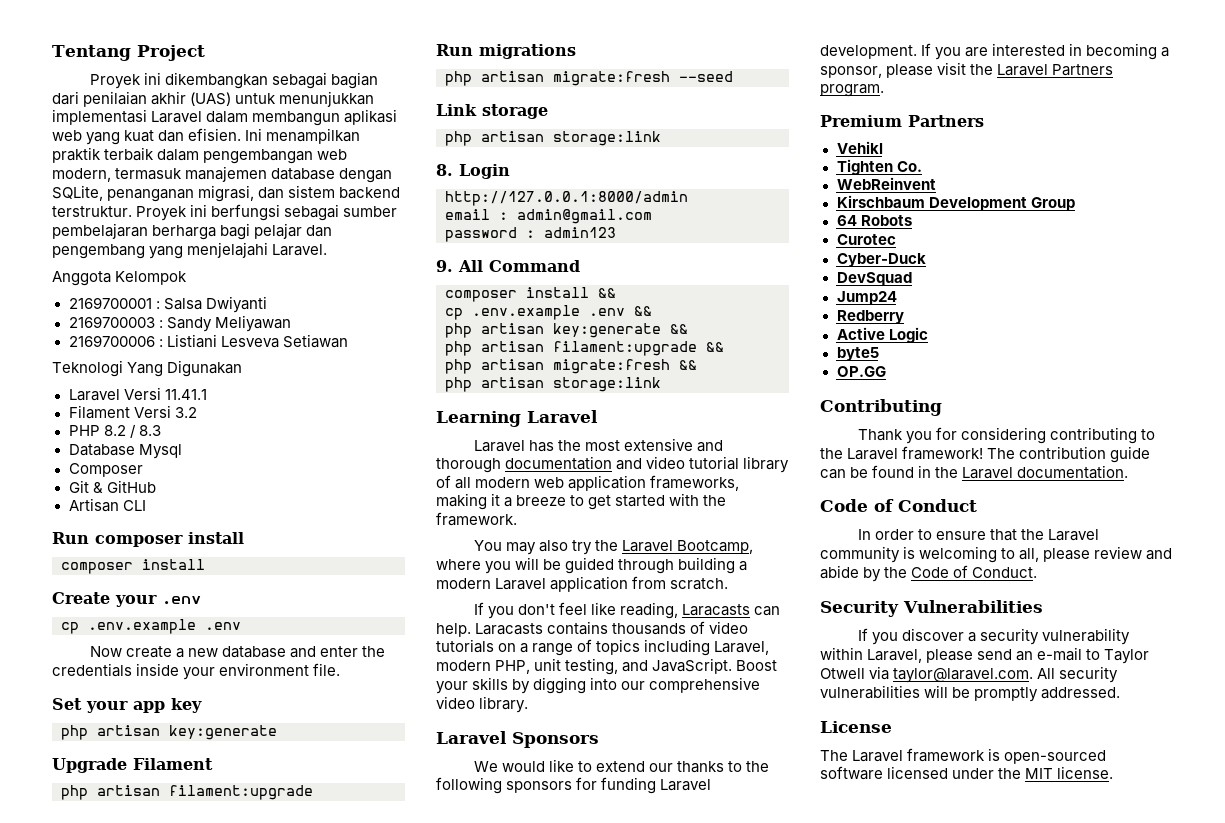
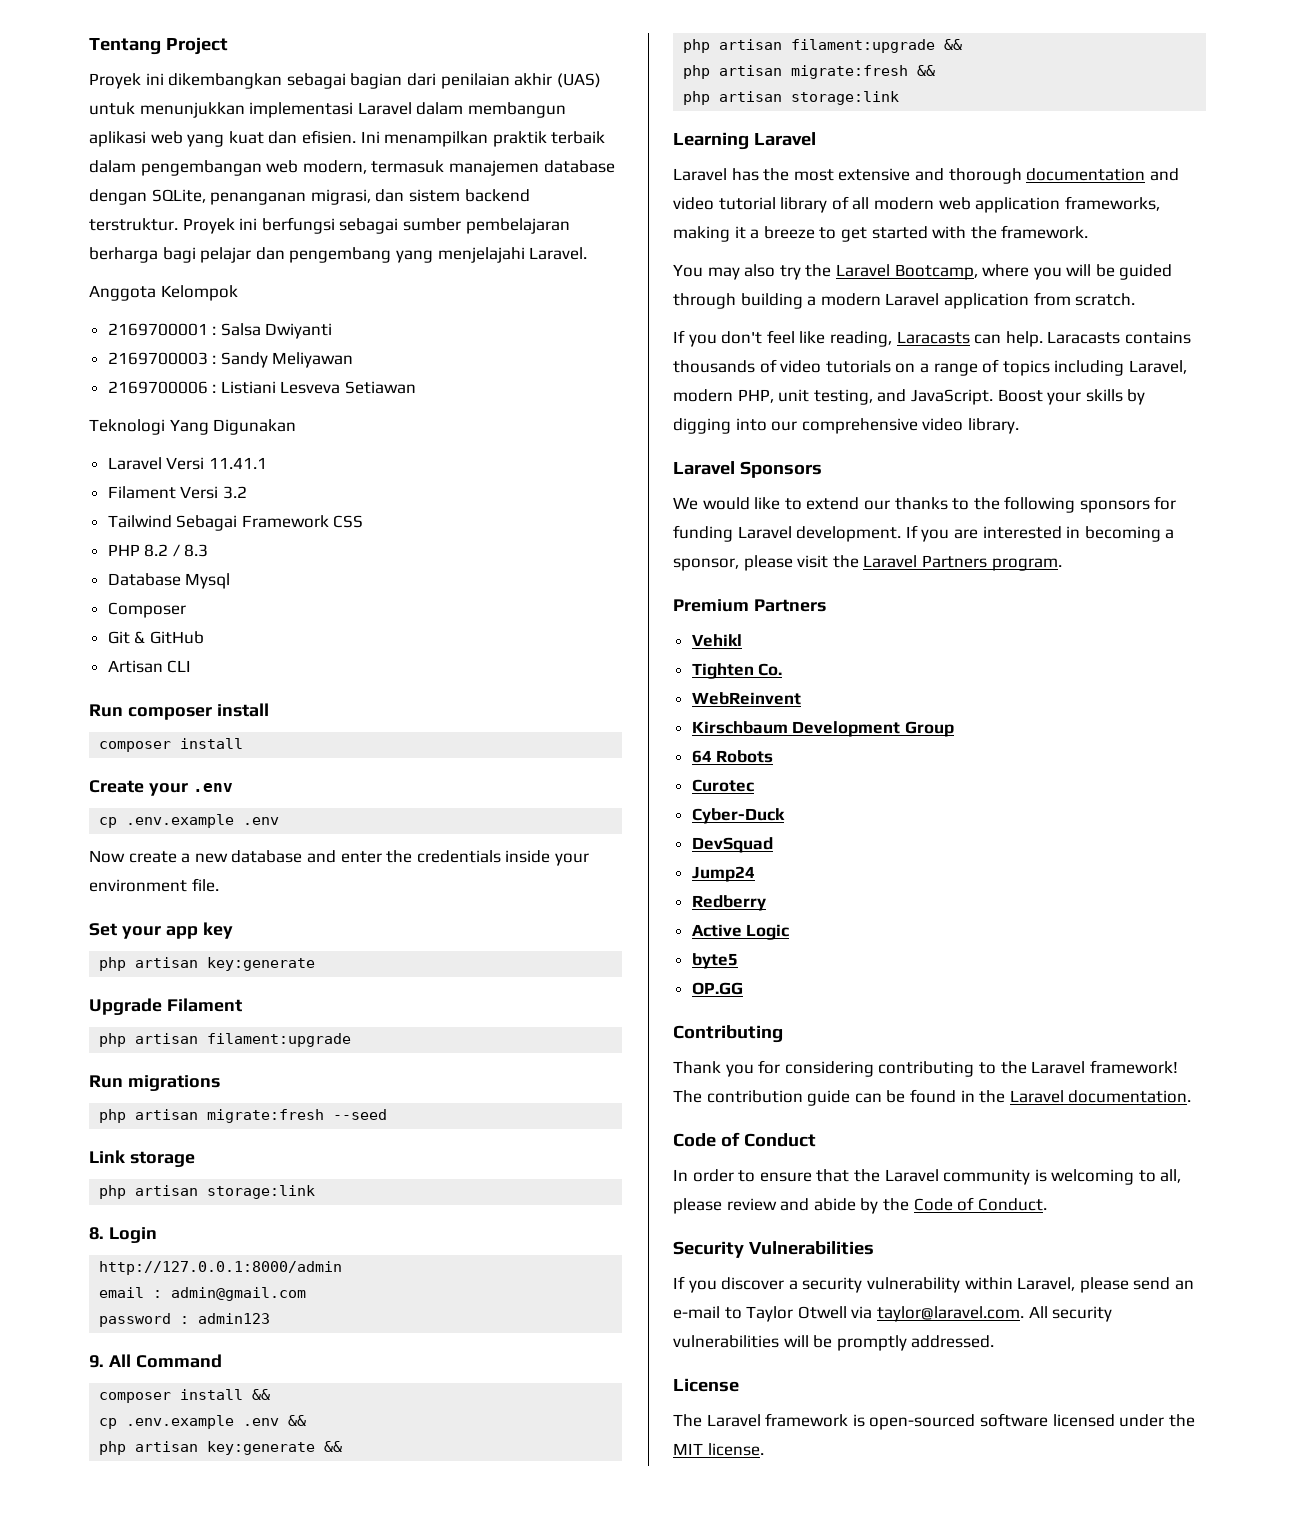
(197, 412) none -> [107,515,364,531] // Tailwind Sebagai Framework CSS

